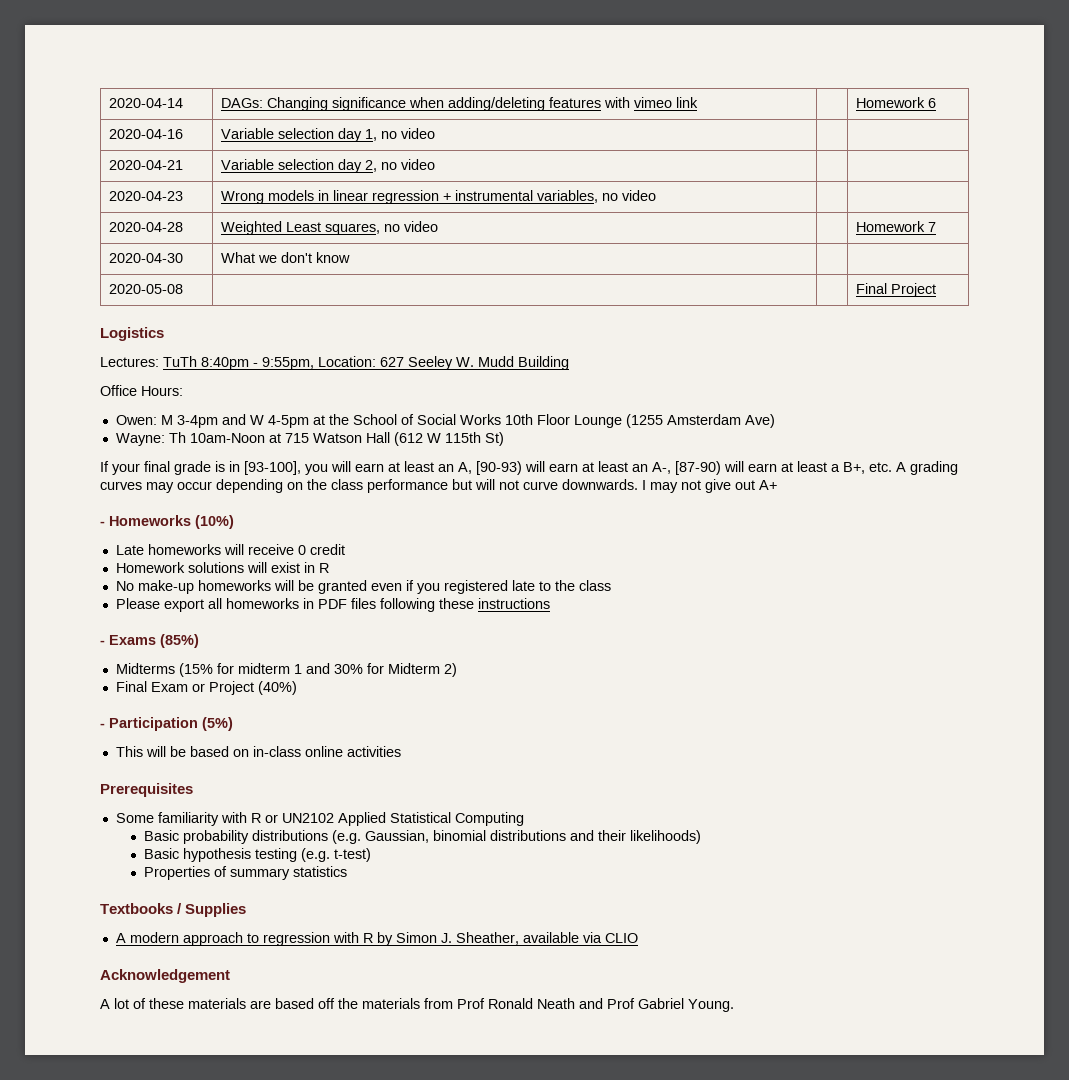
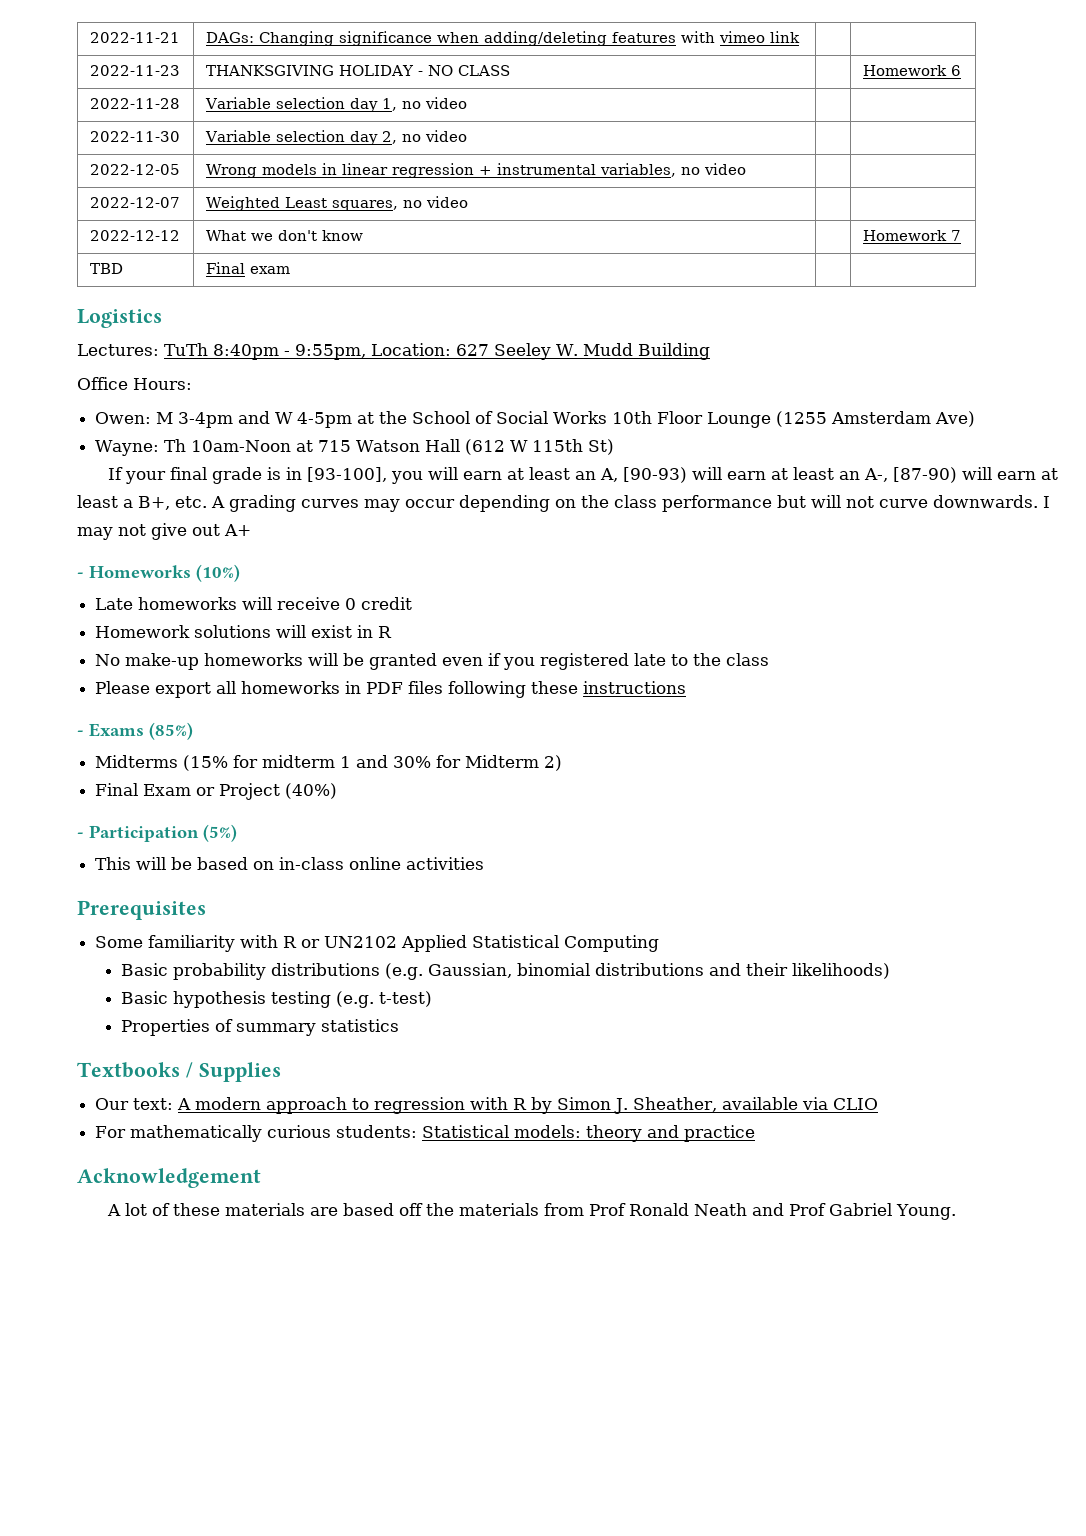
[109,98,184,108] 2020-04-14 -> [89,32,180,43] 2022-11-21
(699, 102) none -> [89,65,180,76] [205,65,510,76] // 2022-11-23 | THANKSGIVING HOLIDAY - NO CLASS | |
[109,129,184,139] 2020-04-16 -> [89,98,180,109] 2022-11-28
[109,160,184,170] 2020-04-21 -> [89,131,180,142] 2022-11-30
[109,191,184,201] 2020-04-23 -> [89,164,180,175] 2022-12-05
[109,222,184,232] 2020-04-28 -> [89,197,180,208] 2022-12-07
[856,221,937,232] [109,253,184,263] Homework 7 // 2020-04-30 -> [89,230,180,241] // 2022-12-12
[109,284,184,294] [856,283,937,297] // 2020-05-08 | | | Final Project -> [862,230,961,241] [89,263,123,274] [205,262,290,274] Homework 7 // TBD | Final exam | |
(247, 910) none -> [95,1098,174,1110] Our text:
(638, 938) none -> [95,1125,756,1142] // For mathematically curious students: Statistical models: theory and practice

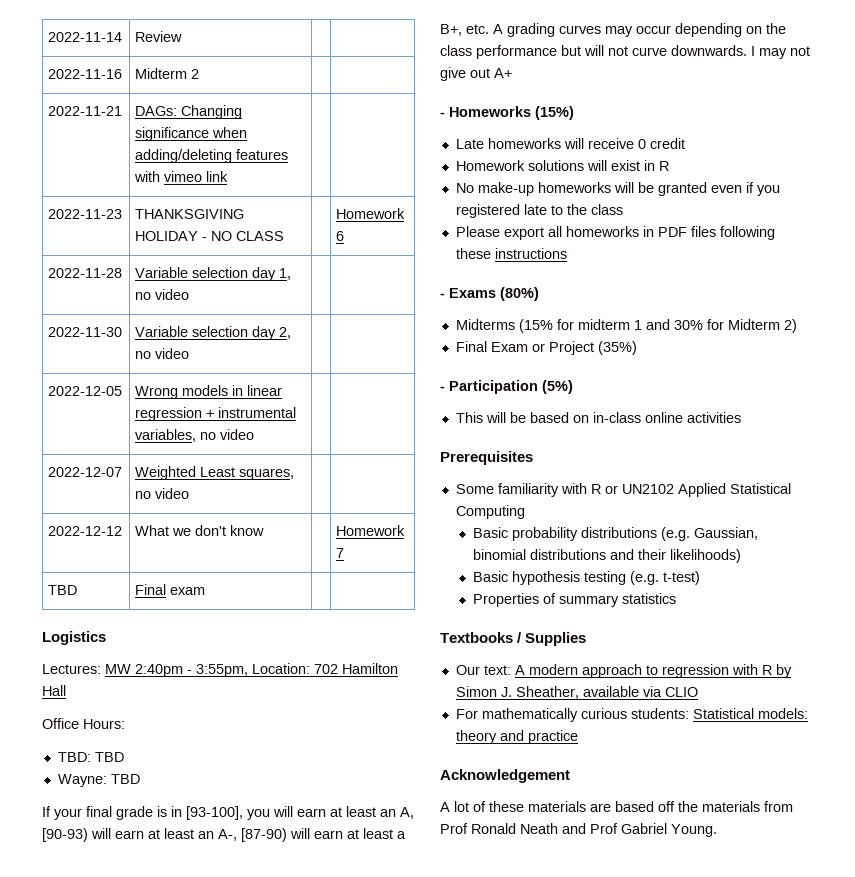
(89, 37) none -> [48,32,123,42] [135,31,183,42] [48,69,123,79] [135,68,200,79] 2022-11-14 | Review | | // 2022-11-16 | Midterm 2 | | //
[164,343,710,360] [77,377,192,390] [95,411,976,428] [95,439,615,456] TuTh 8:40pm - 9:55pm, Location: 627 Seeley W. Mudd Building // Office Hours: // Owen: M 3-4pm and W 4-5pm at the School of Social Works 10th Floor Lounge (1255 Amsterdam Ave) // Wayne: Th 10am-Noon at 715 Watson Hall (612 W 115th St) -> [105,663,398,677] [42,685,66,696] [42,718,125,729] [57,752,124,762] [57,774,140,787] MW 2:40pm - 3:55pm, Location: 702 Hamilton Hall // Office Hours: // TBD: TBD // Wayne: TBD
[196,564,240,582] (10%) -> [535,106,574,120] (15%)
[149,722,193,740] (85%) -> [500,287,539,301] (80%)
[285,783,338,799] (40%) -> [597,341,637,355] (35%)

